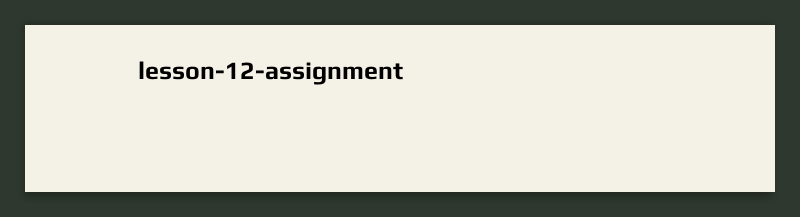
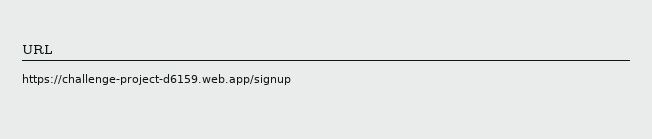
[138,61,403,85] lesson-12-assignment -> [22,45,53,54] [22,74,291,85] URL // https://challenge-project-d6159.web.app/signup

